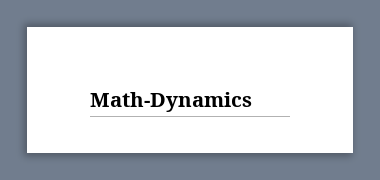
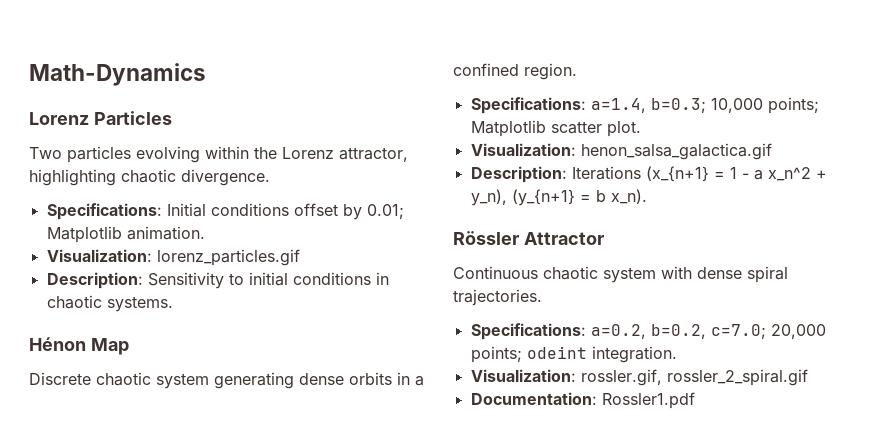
(252, 102) none -> [29,111,172,125] [29,146,408,163] [29,169,270,186] [46,203,404,220] [46,226,205,243] [46,249,300,266] [46,272,389,289] [46,295,173,312] [29,337,129,355] [29,372,424,389] [453,63,577,80] [470,97,819,114] [470,120,641,137] [470,143,772,160] [470,166,827,183] [470,189,647,206] [453,231,604,245] [453,266,788,283] [453,289,542,306] [470,323,826,340] [470,346,677,363] [470,369,808,386] [470,392,695,409] // Lorenz Particles // Two particles evolving within the Lorenz attractor, highlighting chaotic divergence. // Specifications: Initial conditions offset by 0.01; Matplotlib animation. // Visualization: lorenz_particles.gif // Description: Sensitivity to initial conditions in chaotic systems. // Hénon Map // Discrete chaotic system generating dense orbits in a confined region. // Specifications: a=1.4, b=0.3; 10,000 points; Matplotlib scatter plot. // Visualization: henon_salsa_galactica.gif // Description: Iterations (x_{n+1} = 1 - a x_n^2 + y_n), (y_{n+1} = b x_n). // Rössler Attractor // Continuous chaotic system with dense spiral trajectories. // Specifications: a=0.2, b=0.2, c=7.0; 20,000 points; odeint integration. // Visualization: rossler.gif, rossler_2_spiral.gif // Documentation: Rossler1.pdf

